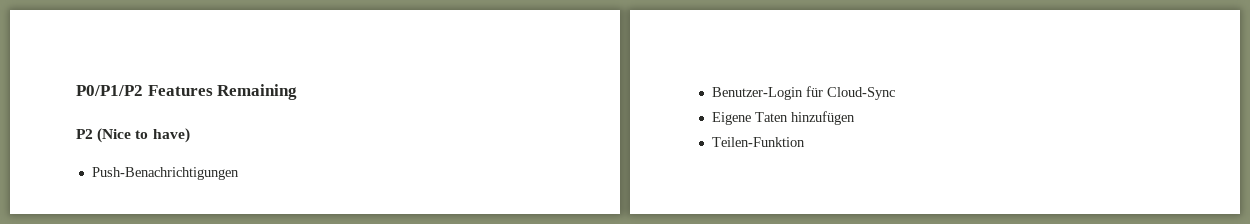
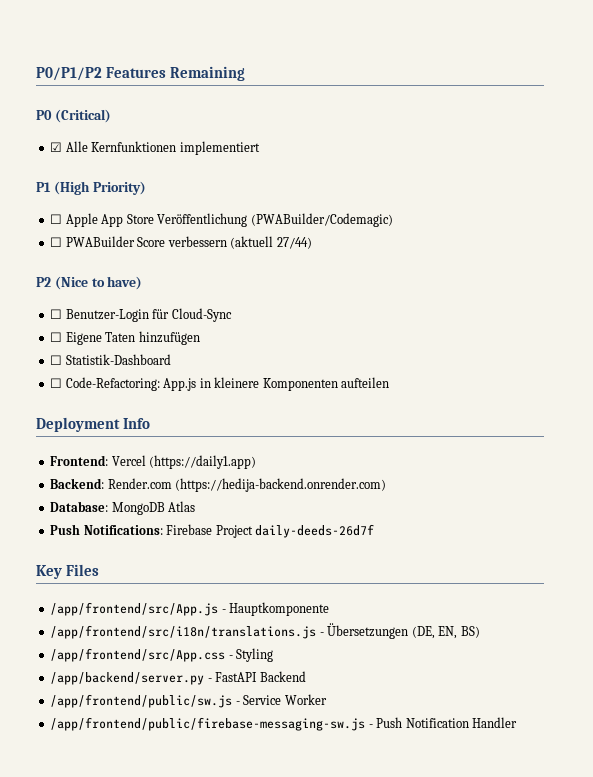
(298, 92) none -> [36,109,111,123] [50,141,260,155] [36,181,146,195] [50,213,393,227] [50,236,312,249] // P0 (Critical) // ☑ Alle Kernfunktionen implementiert // P1 (High Priority) // ☐ Apple App Store Veröffentlichung (PWABuilder/Codemagic) // ☐ PWABuilder Score verbessern (aktuell 27/44)
[91,167,239,180] Push-Benachrichtigungen // -> [50,309,63,319] ☐
(895, 93) none -> [50,332,63,342] ☐
[711,137,805,147] Teilen-Funktion -> [50,354,171,365] [50,377,390,391] [36,417,151,432] [50,455,257,469] [50,478,387,492] [50,501,196,515] [50,524,375,538] [36,564,100,579] [50,602,330,616] [50,623,480,639] [50,648,274,662] [50,671,306,685] [50,694,327,708] [50,717,518,731] ☐ Statistik-Dashboard // ☐ Code-Refactoring: App.js in kleinere Komponenten aufteilen // Deployment Info // Frontend: Vercel (https://daily1.app) // Backend: Render.com (https://hedija-backend.onrender.com) // Database: MongoDB Atlas // Push Notifications: Firebase Project daily-deeds-26d7f // Key Files // /app/frontend/src/App.js - Hauptkomponente // /app/frontend/src/i18n/translations.js - Übersetzungen (DE, EN, BS) // /app/frontend/src/App.css - Styling // /app/backend/server.py - FastAPI Backend // /app/frontend/public/sw.js - Service Worker // /app/frontend/public/firebase-messaging-sw.js - Push Notification Handler

